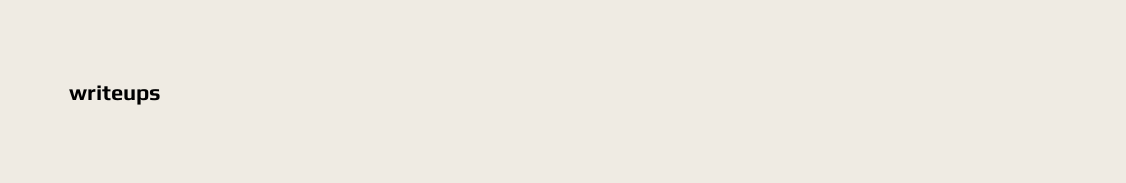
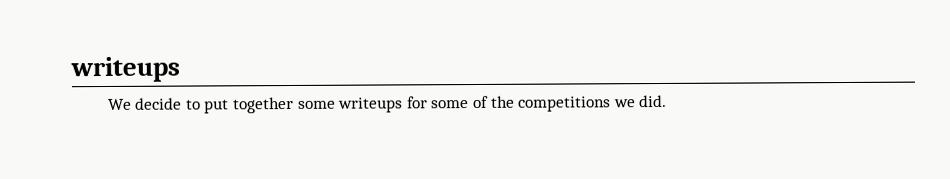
[69,85,161,105] writeups -> [70,56,180,83] [107,94,668,114] writeups // We decide to put together some writeups for some of the competitions we did.

